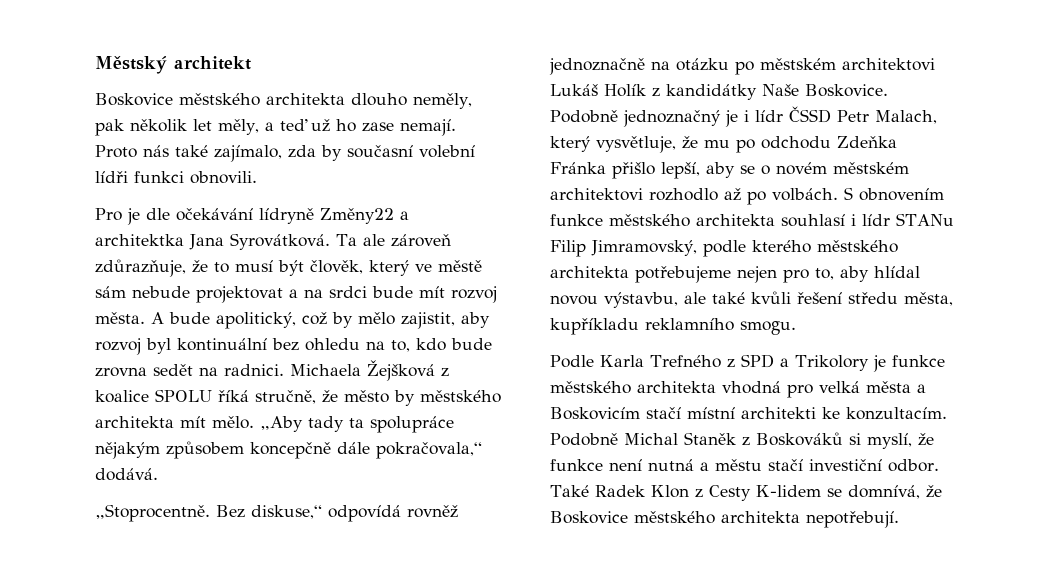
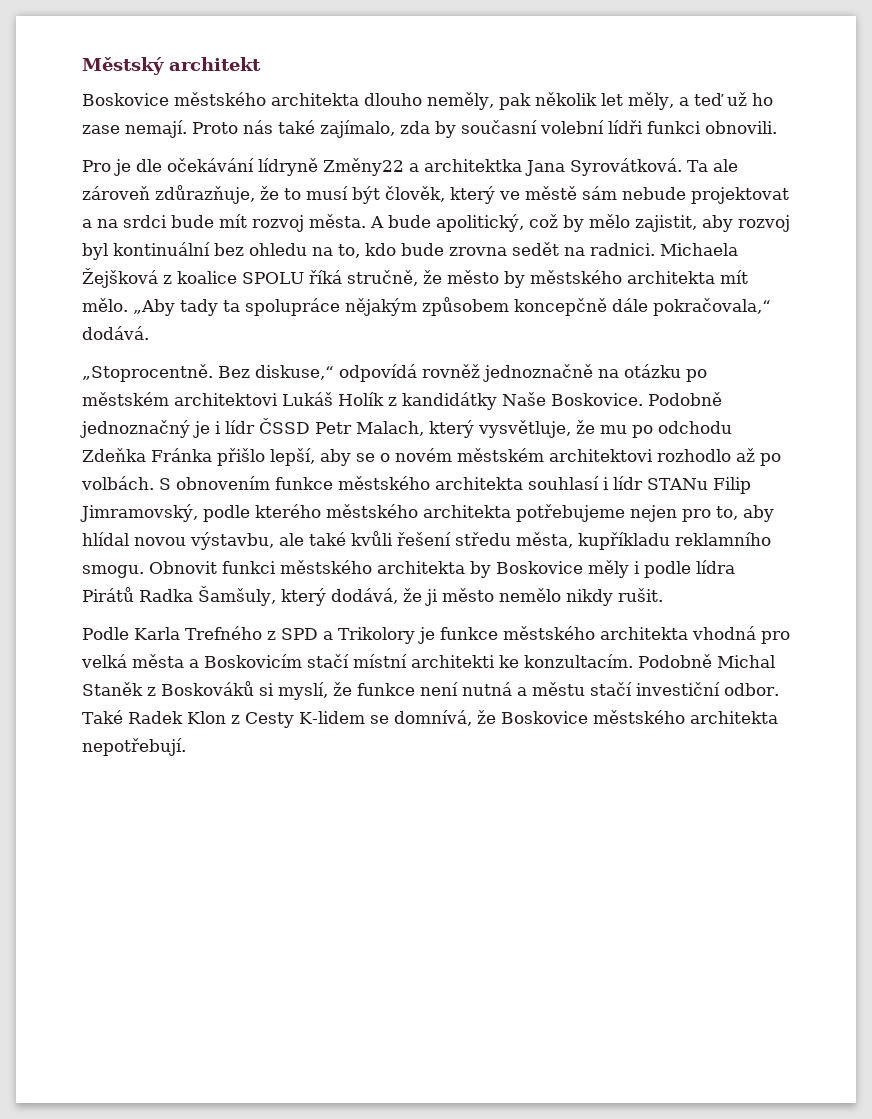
(796, 328) none -> [149,560,735,578] [82,586,663,606] Obnovit funkci městského architekta by Boskovice měly i podle lídra Pirátů Radka Šamšuly, který dodává, že ji město nemělo nikdy rušit.

